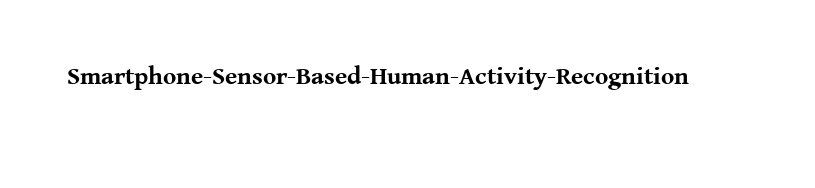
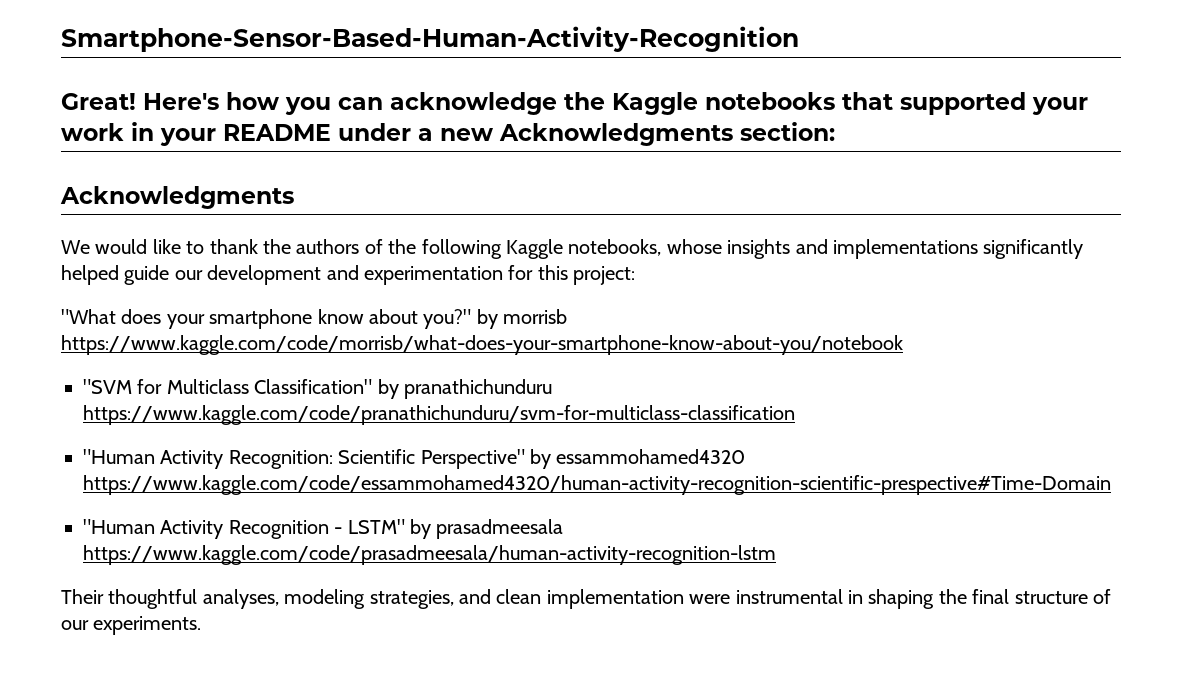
(689, 77) none -> [61,92,1088,115] [61,122,835,146] [60,186,294,209] [61,239,1084,259] [61,265,636,285] [61,309,568,329] [61,335,903,355] [83,379,552,399] [83,405,795,425] [83,449,746,469] [83,475,1111,495] [83,519,564,539] [83,545,776,565] [61,589,1111,609] [61,616,202,635] // Great! Here's how you can acknowledge the Kaggle notebooks that supported your work in your README under a new Acknowledgments section: // Acknowledgments // We would like to thank the authors of the following Kaggle notebooks, whose insights and implementations significantly helped guide our development and experimentation for this project: // "What does your smartphone know about you?" by morrisb https://www.kaggle.com/code/morrisb/what-does-your-smartphone-know-about-you/notebook // "SVM for Multiclass Classification" by pranathichunduru https://www.kaggle.com/code/pranathichunduru/svm-for-multiclass-classification // "Human Activity Recognition: Scientific Perspective" by essammohamed4320 https://www.kaggle.com/code/essammohamed4320/human-activity-recognition-scientific-prespective#Time-Domain // "Human Activity Recognition - LSTM" by prasadmeesala https://www.kaggle.com/code/prasadmeesala/human-activity-recognition-lstm // Their thoughtful analyses, modeling strategies, and clean implementation were instrumental in shaping the final structure of our experiments.

